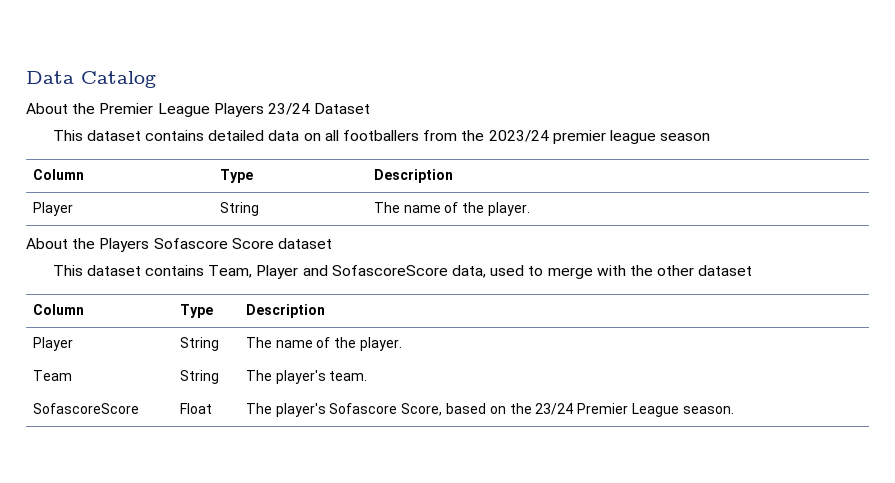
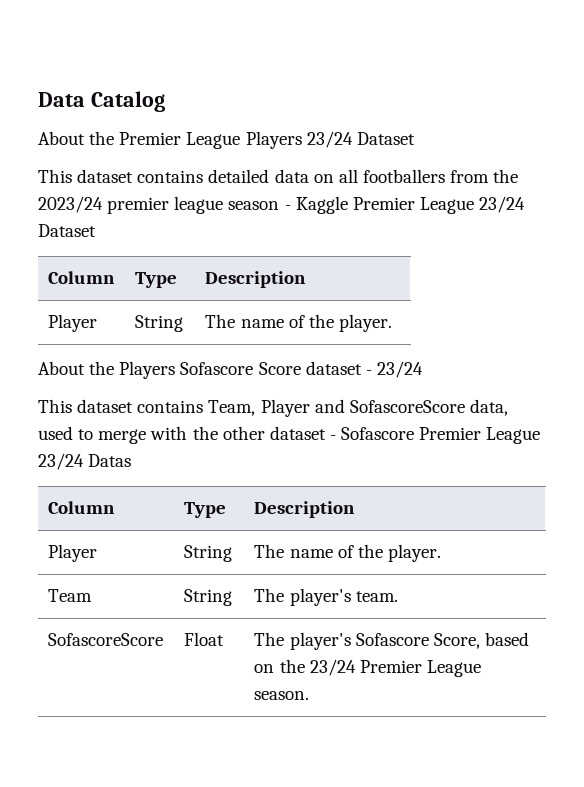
(711, 137) none -> [284,196,526,214] [38,224,96,237] - Kaggle Premier League 23/24 Dataset
(332, 243) none -> [365,361,423,378] - 23/24
(753, 270) none -> [329,427,541,444] [38,453,132,470] - Sofascore Premier League 23/24 Datas

